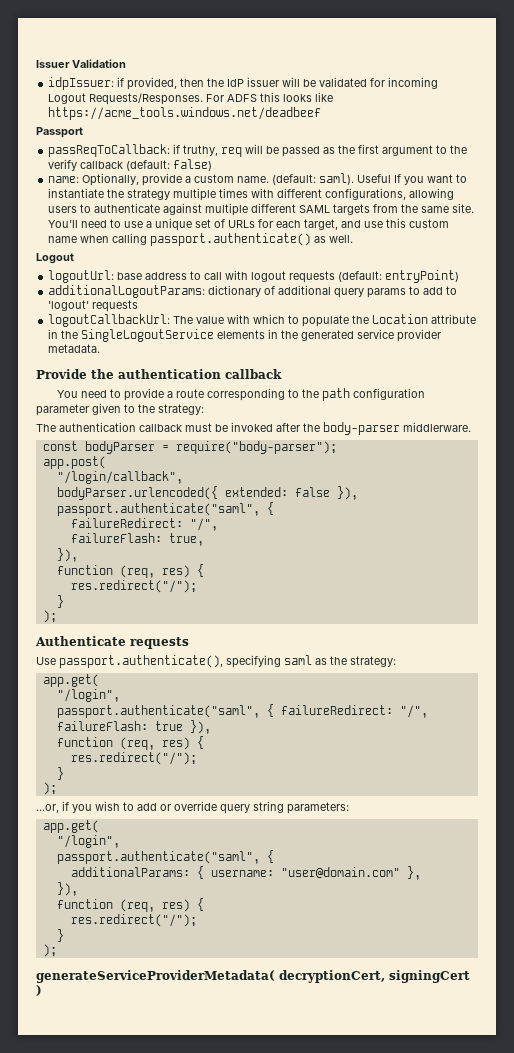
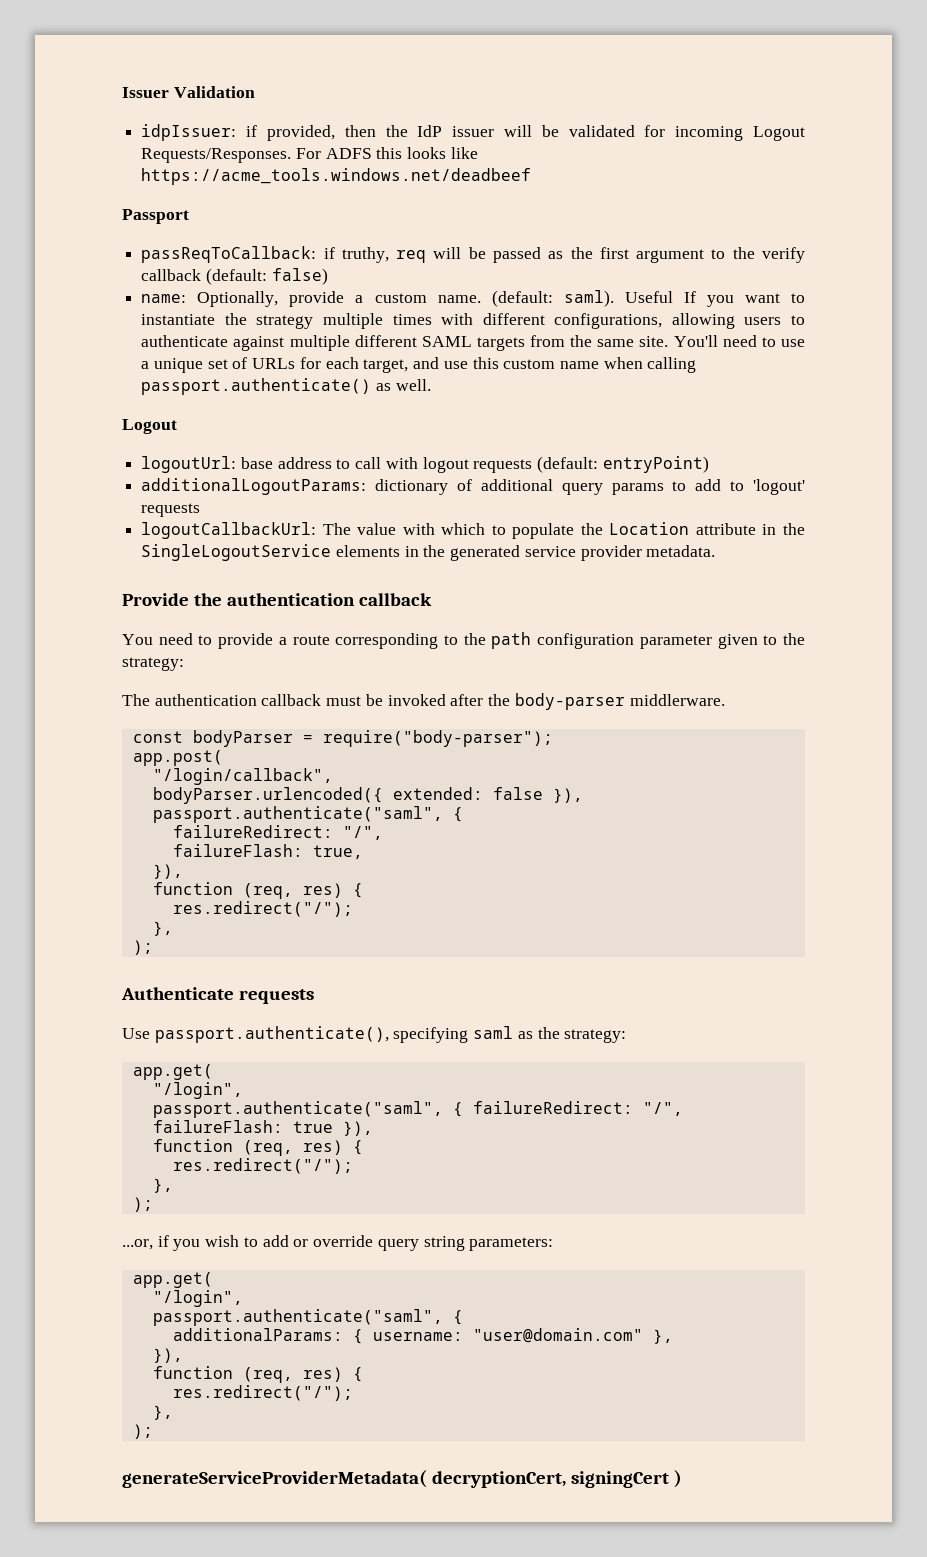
[56,595,64,608] } -> [152,921,173,936] },
[56,767,64,780] } -> [152,1178,173,1193] },
[56,929,64,942] } -> [152,1405,173,1420] },

